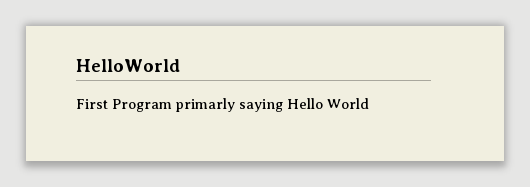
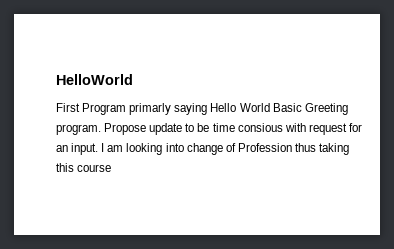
(369, 103) none -> [272,103,348,115] [56,123,362,135] [56,143,350,155] [56,163,112,172] Basic Greeting program. Propose update to be time consious with request for an input. I am looking into change of Profession thus taking this course

